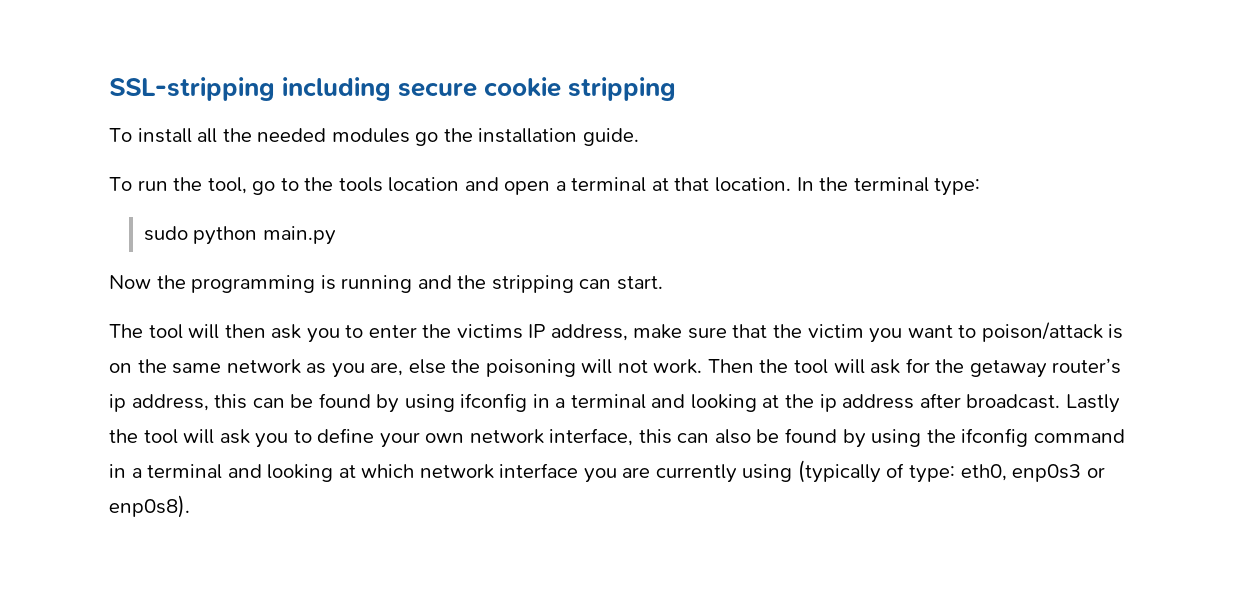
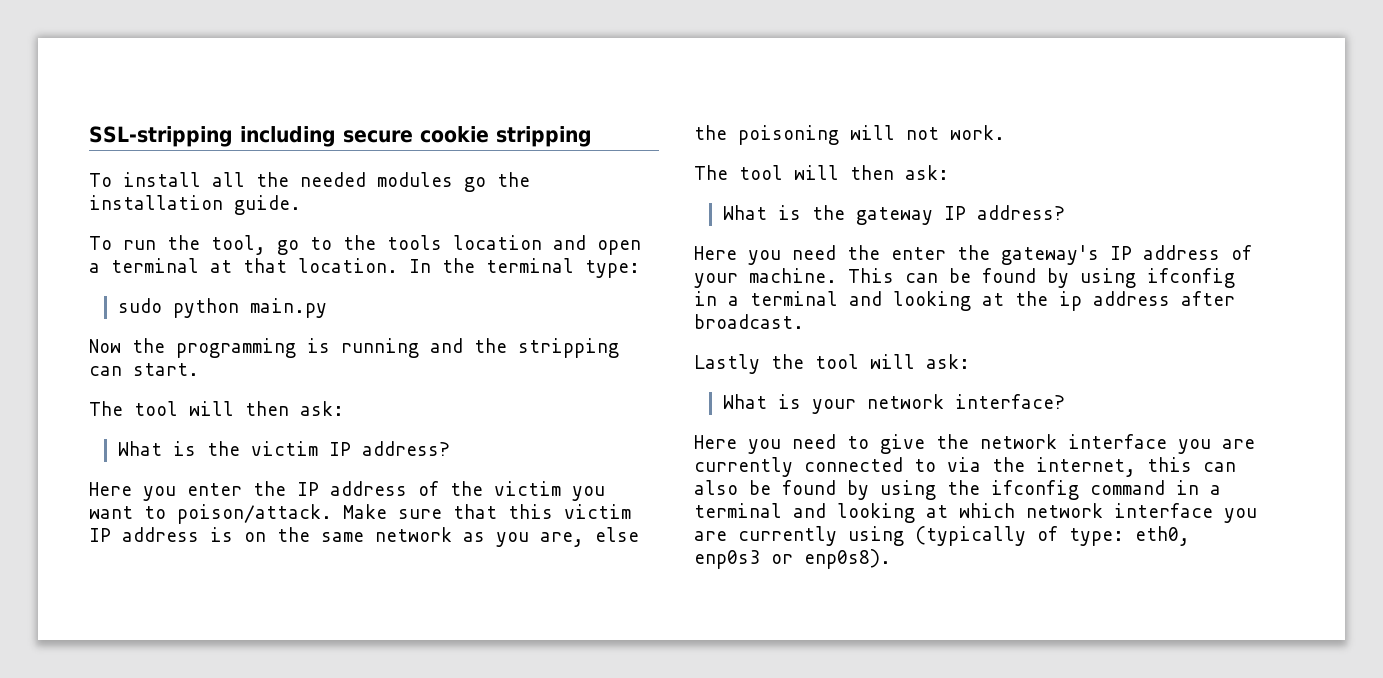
[271,324,768,343] ask you to enter the victims IP address, make sure that -> [300,401,344,416] [117,441,450,456] [89,481,439,501] ask: // What is the victim IP address? // Here you enter the IP address of
[981,322,1103,342] poison/attack -> [177,504,631,524] [89,527,199,542] poison/attack. Make sure that this victim IP address
[707,358,1122,378] [109,394,248,412] Then the tool will ask for the getaway router’s ip address, this -> [694,165,949,180] [722,205,1065,225] [694,245,1252,265] [694,268,894,288] // The tool will then ask: // What is the gateway IP address? // Here you need the enter the gateway's IP address of your machine. This
(1061, 401) none -> (804, 321) //
[219,428,634,448] ask you to define your own network interface, -> [926,354,970,369] [722,394,1065,414] [694,434,1255,454] [694,457,1136,477] ask: // What is your network interface? // Here you need to give the network interface you are currently connected to via the internet,

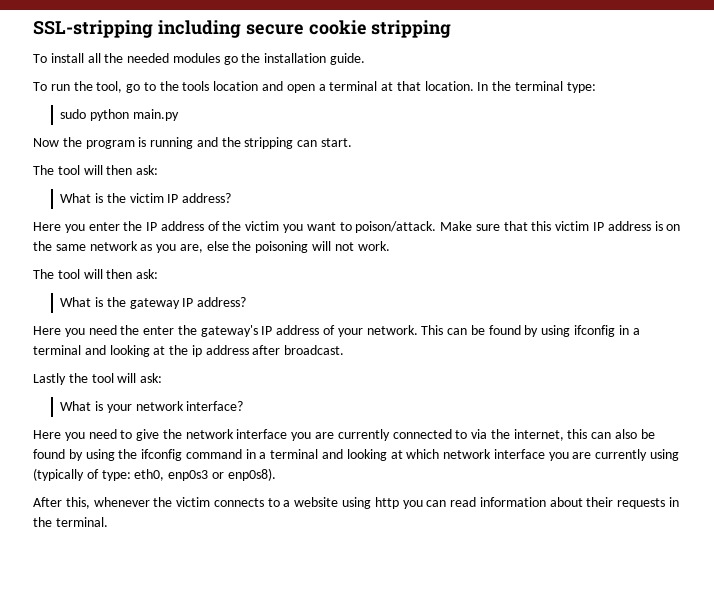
[176,338,296,358] programming -> [85,140,135,149] program
[749,268,837,283] machine. -> [366,325,418,335] network.
(891, 559) none -> [33,497,680,509] [33,517,108,527] // After this, whenever the victim connects to a website using http you can read information about their requests in the terminal.

